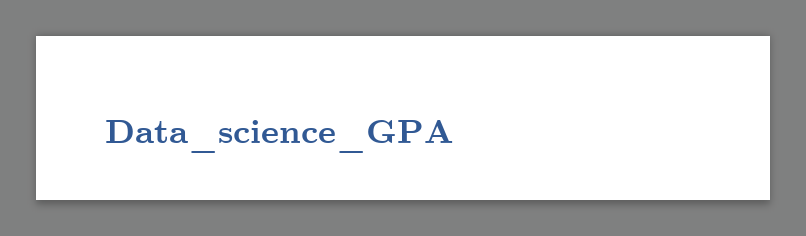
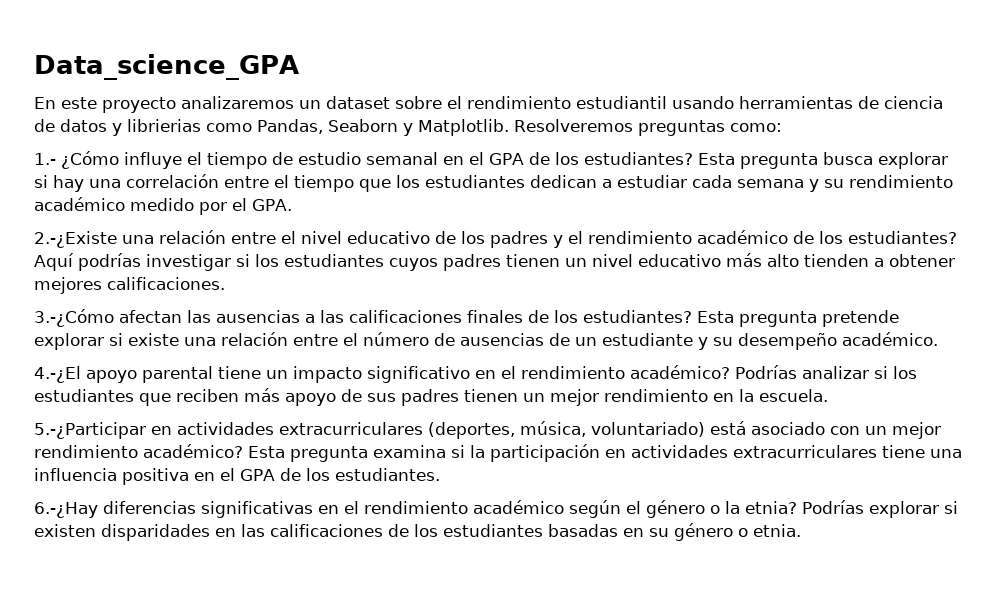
(454, 136) none -> [34,96,943,113] [34,119,782,136] [34,151,948,169] [34,174,953,192] [34,197,292,215] [34,230,957,248] [34,253,955,271] [34,277,225,294] [34,309,899,327] [34,332,938,350] [34,365,917,383] [34,388,828,406] [34,421,941,439] [34,444,962,462] [34,468,440,485] [34,500,958,518] [34,523,801,541] // En este proyecto analizaremos un dataset sobre el rendimiento estudiantil usando herramientas de ciencia de datos y librierias como Pandas, Seaborn y Matplotlib. Resolveremos preguntas como: // 1.- ¿Cómo influye el tiempo de estudio semanal en el GPA de los estudiantes? Esta pregunta busca explorar si hay una correlación entre el tiempo que los estudiantes dedican a estudiar cada semana y su rendimiento académico medido por el GPA. // 2.-¿Existe una relación entre el nivel educativo de los padres y el rendimiento académico de los estudiantes? Aquí podrías investigar si los estudiantes cuyos padres tienen un nivel educativo más alto tienden a obtener mejores calificaciones. // 3.-¿Cómo afectan las ausencias a las calificaciones finales de los estudiantes? Esta pregunta pretende explorar si existe una relación entre el número de ausencias de un estudiante y su desempeño académico. // 4.-¿El apoyo parental tiene un impacto significativo en el rendimiento académico? Podrías analizar si los estudiantes que reciben más apoyo de sus padres tienen un mejor rendimiento en la escuela. // 5.-¿Participar en actividades extracurriculares (deportes, música, voluntariado) está asociado con un mejor rendimiento académico? Esta pregunta examina si la participación en actividades extracurriculares tiene una influencia positiva en el GPA de los estudiantes. // 6.-¿Hay diferencias significativas en el rendimiento académico según el género o la etnia? Podrías explorar si existen disparidades en las calificaciones de los estudiantes basadas en su género o etnia.

